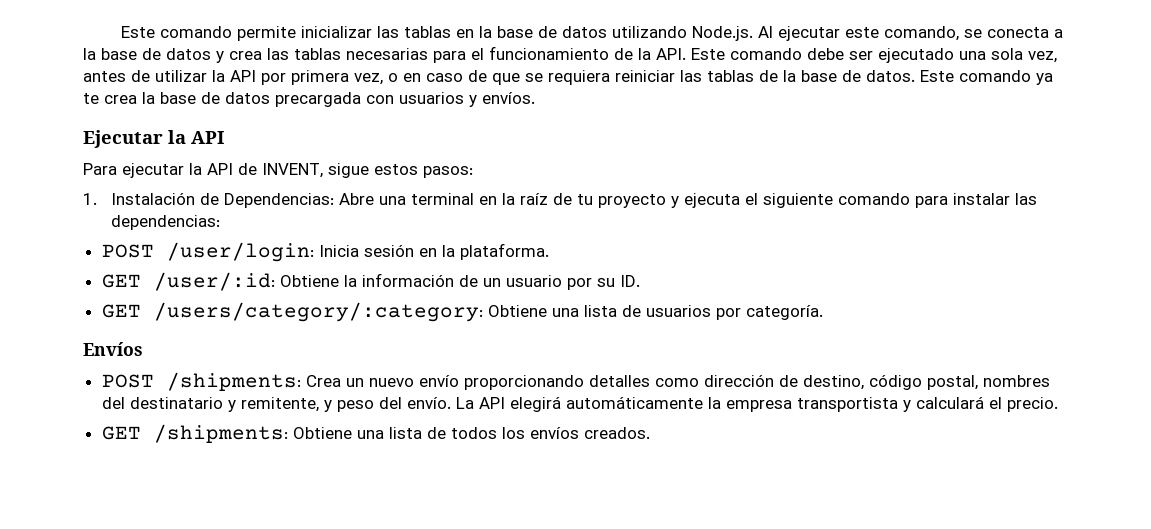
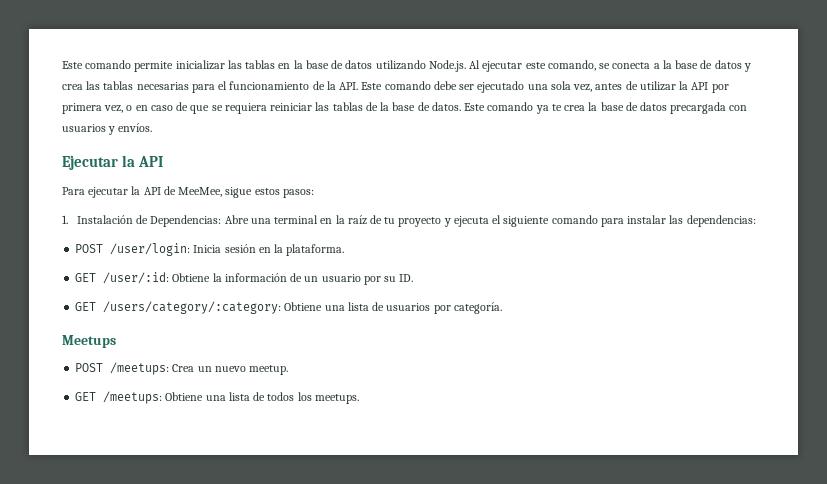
[262,163,323,178] INVENT, -> [178,187,223,197] MeeMee,
[83,342,143,356] [101,372,301,391] Envíos // POST /shipments: -> [62,335,116,348] [75,362,170,375] Meetups // POST /meetups:
[418,374,1050,390] [101,396,1058,412] [101,424,288,443] envío proporcionando detalles como dirección de destino, código postal, nombres del destinatario y remitente, y peso del envío. La API elegirá automáticamente la empresa transportista y calculará el precio. // GET /shipments: -> [249,365,289,375] [75,391,163,404] meetup. // GET /meetups:
[529,427,650,439] envíos creados. -> [314,394,359,404] meetups.

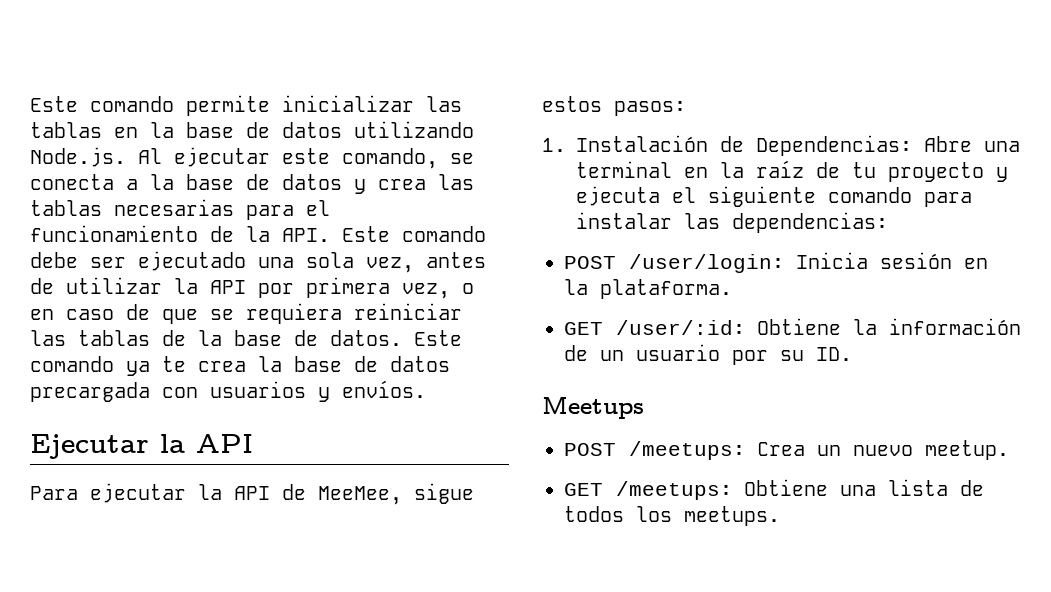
[75,301,502,314] // GET /users/category/:category: Obtiene una lista de usuarios por categoría. -> (852, 354) none

